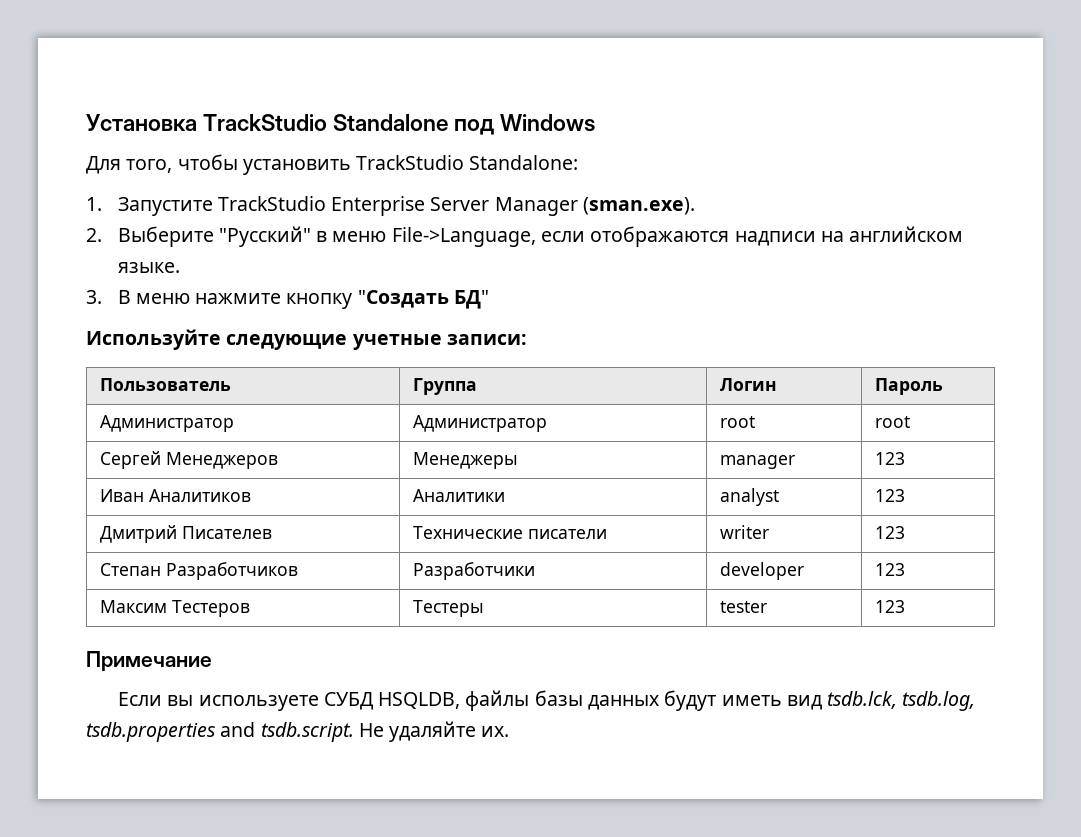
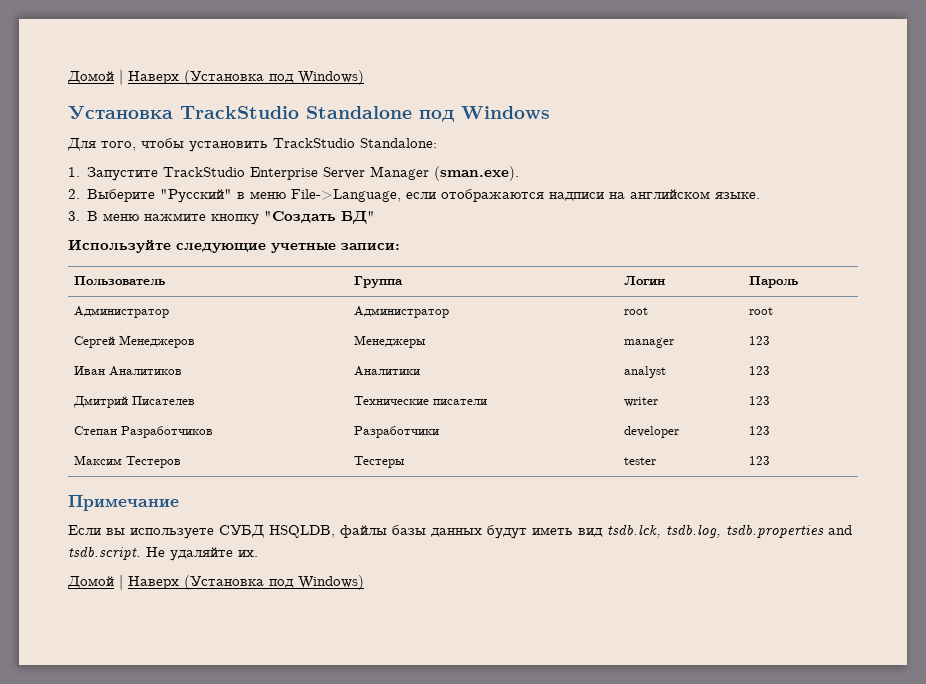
(86, 122) none -> [67,69,364,85] Домой | Наверх (Установка под Windows) //
(510, 731) none -> [67,574,364,590] // Домой | Наверх (Установка под Windows)

